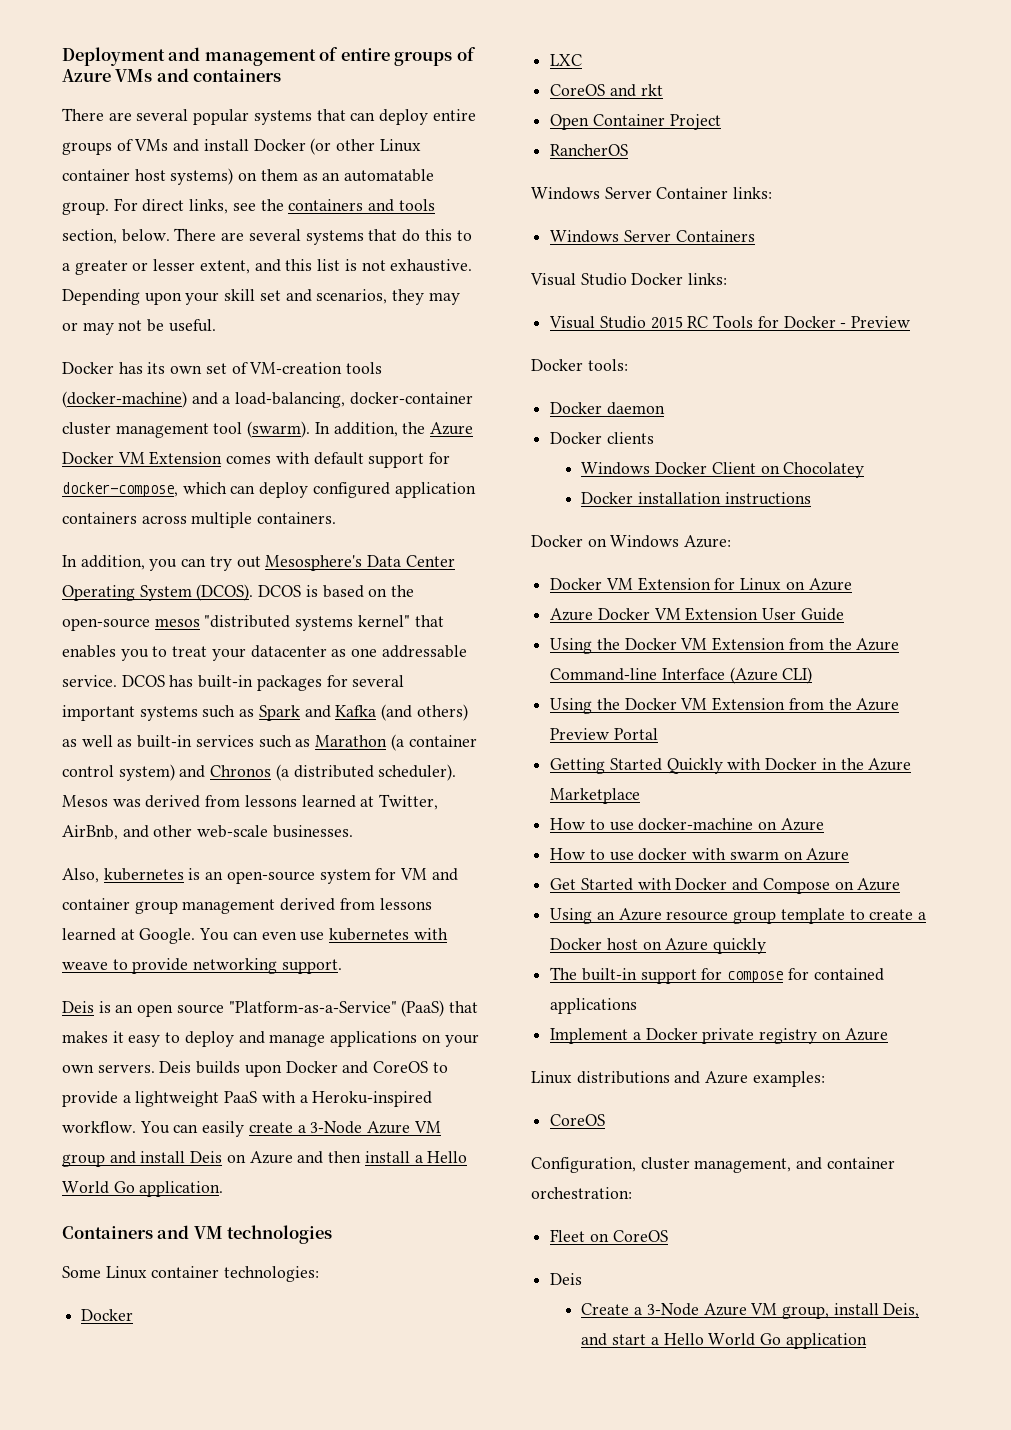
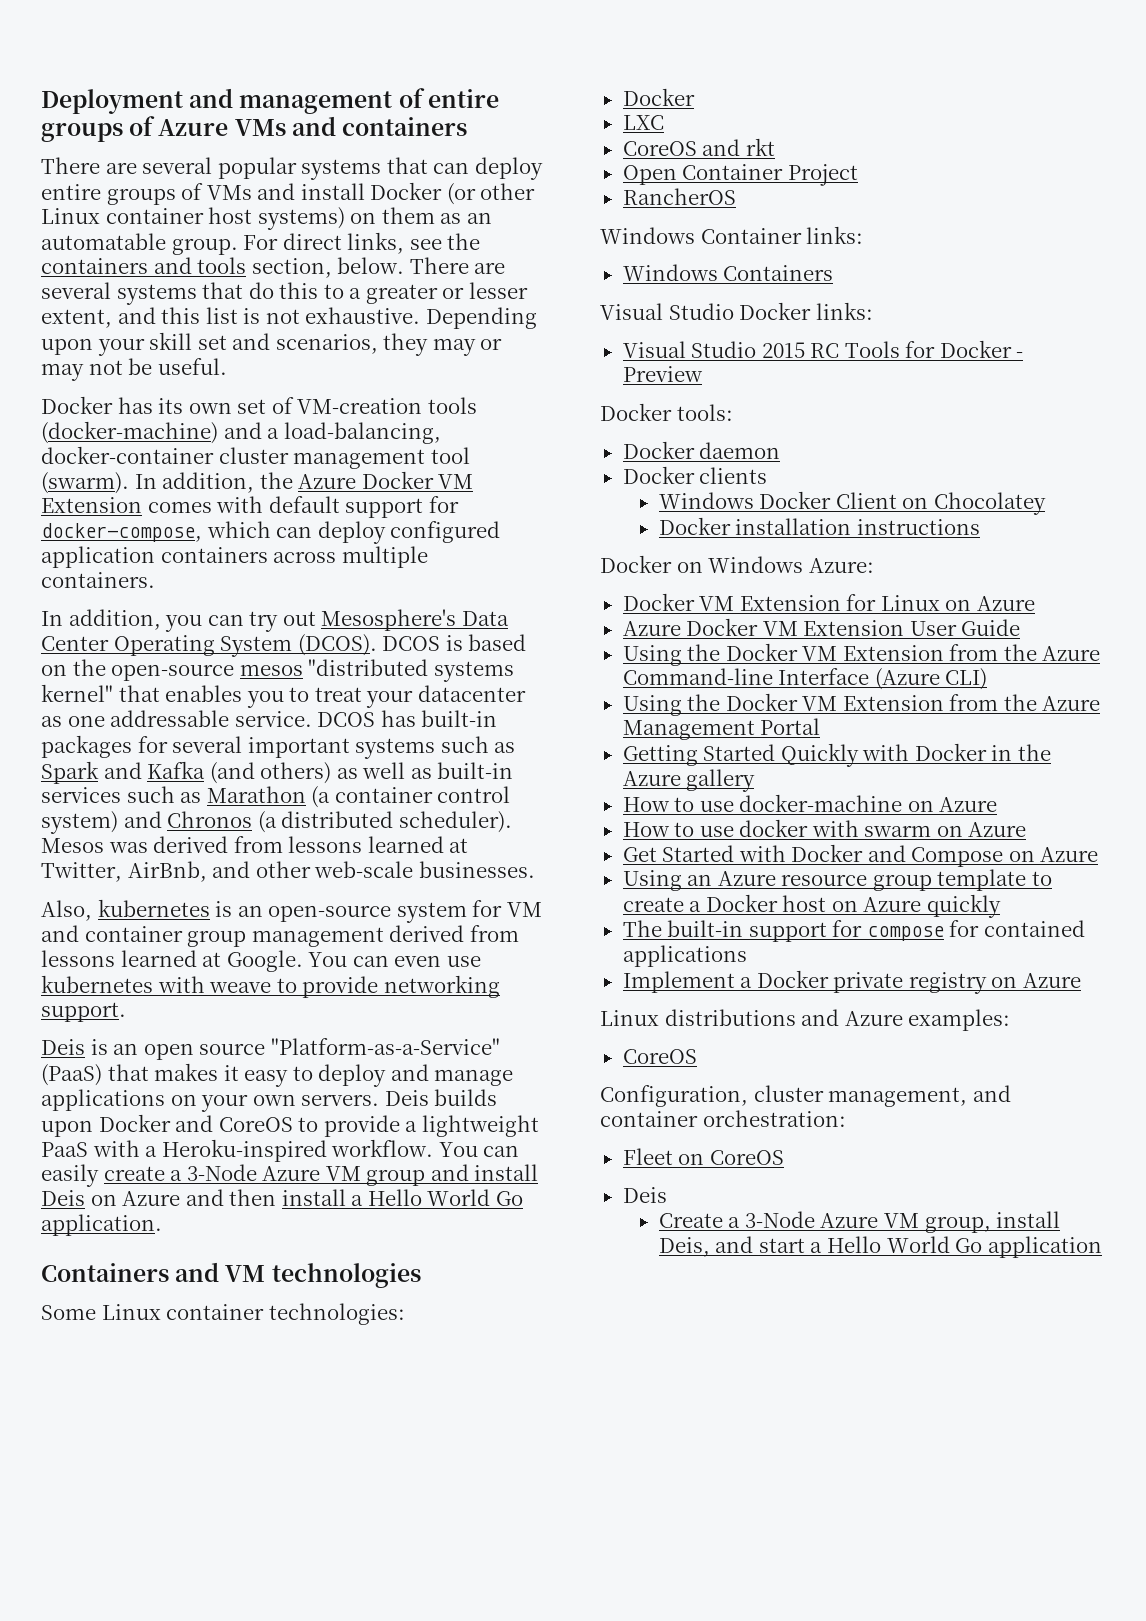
[604,187,652,199] Server -> (695, 235) none
[623,230,671,242] Server -> (718, 272) none
[550,728,610,740] Preview -> [622,720,755,740] Management
[550,788,641,804] Marketplace -> [686,769,756,792] gallery

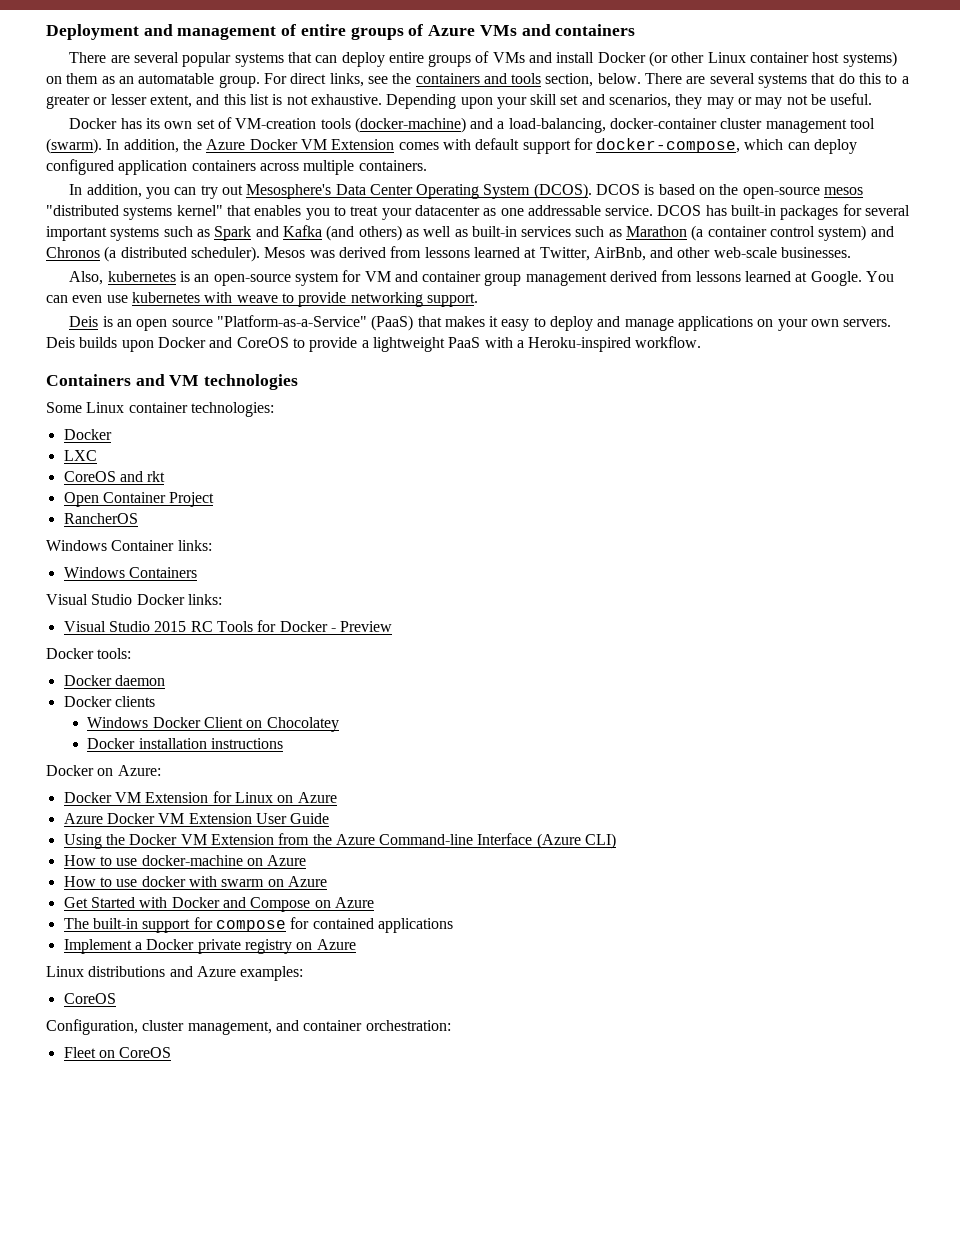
[438,1142,520,1157] [41,1164,539,1187] [41,1189,523,1206] [41,1214,162,1236] You can easily create a 3-Node Azure VM group and install Deis on Azure and then install a Hello World Go application. -> (702, 342) none
[708,556,804,573] Windows -> (114, 772) none
[622,693,1101,716] [622,718,821,740] [622,743,1051,767] [622,769,756,792] // Using the Docker VM Extension from the Azure Management Portal // Getting Started Quickly with Docker in the Azure gallery -> (617, 841) none
[622,869,1052,891] [622,894,1001,918] // Using an Azure resource group template to create a Docker host on Azure quickly -> (374, 902) none
[622,1187,667,1203] [658,1211,1061,1233] [658,1236,1102,1258] // Deis // Create a 3-Node Azure VM group, install Deis, and start a Hello World Go application -> (172, 1052) none

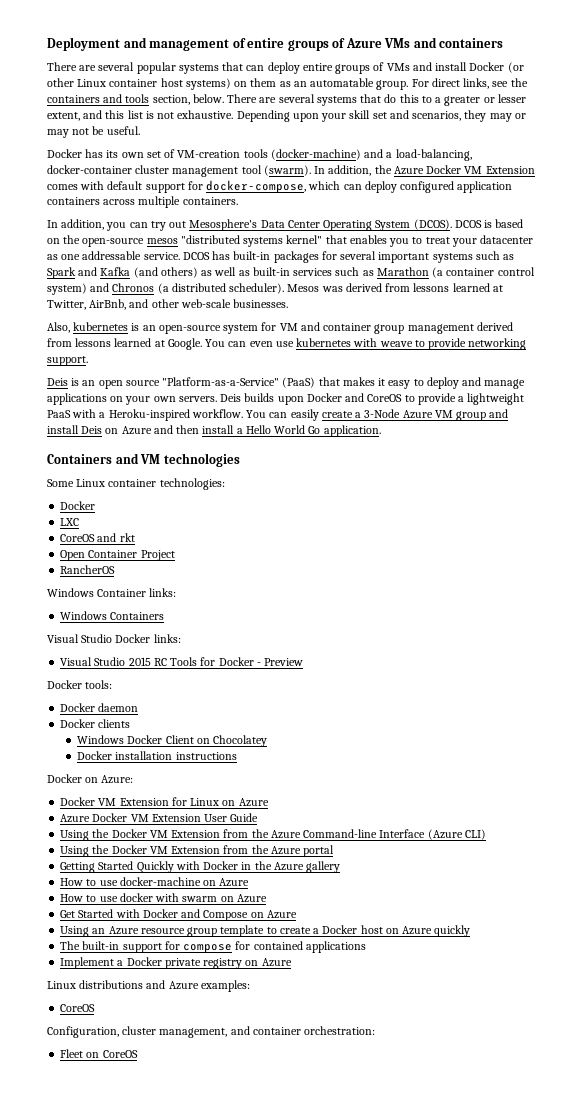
(702, 342) none -> [246,409,509,421] [47,425,381,437] You can easily create a 3-Node Azure VM group and install Deis on Azure and then install a Hello World Go application.
(617, 841) none -> [60,845,335,857] [60,861,341,873] // Using the Docker VM Extension from the Azure portal // Getting Started Quickly with Docker in the Azure gallery
(374, 902) none -> [60,925,471,937] // Using an Azure resource group template to create a Docker host on Azure quickly

